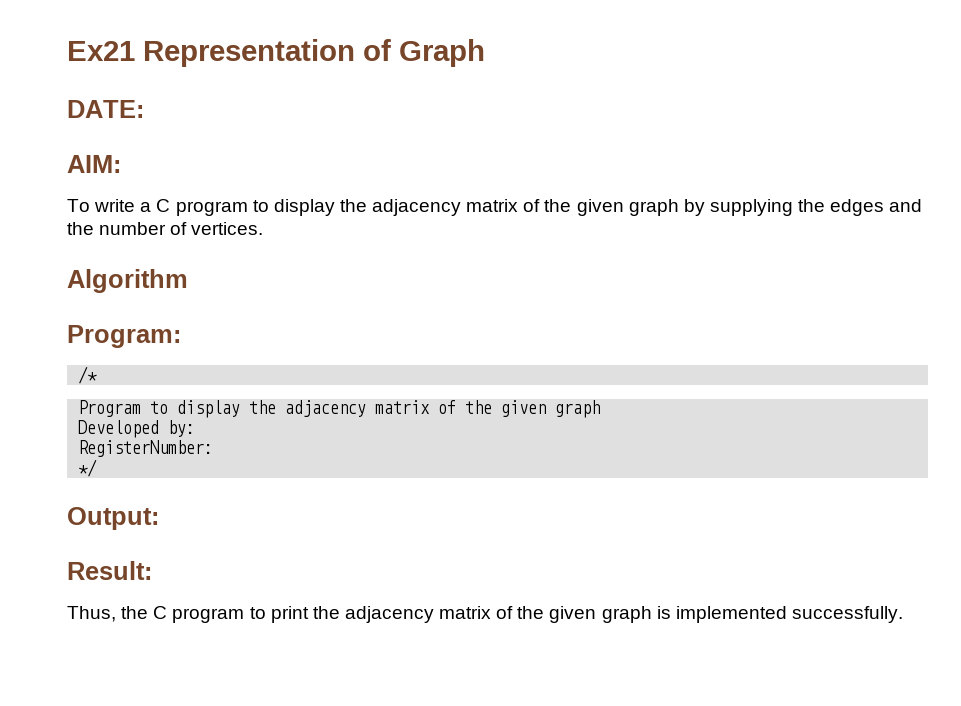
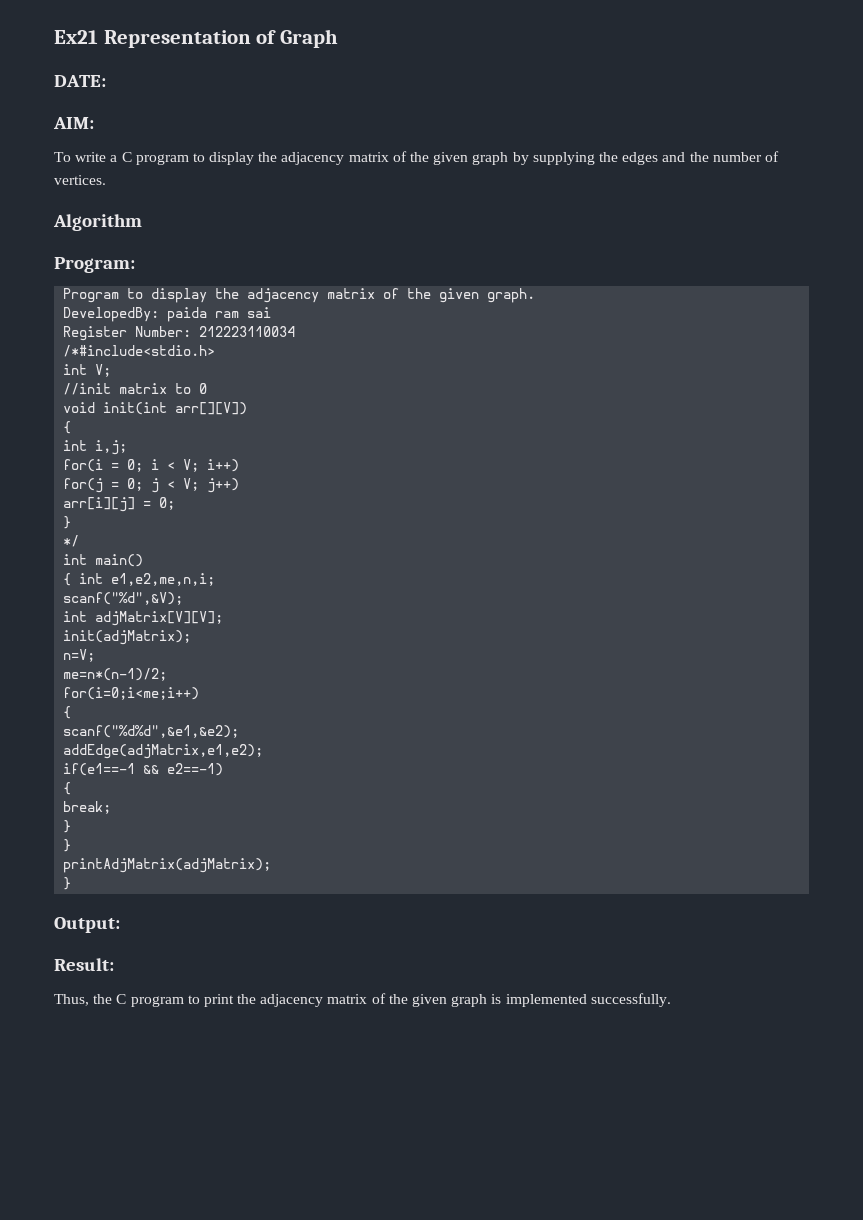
[78,366,98,384] // /* -> (135, 265) none
[555,400,601,418] [78,420,196,438] [78,440,214,457] [78,459,98,477] graph // Developed by: // RegisterNumber: // */ -> [487,288,536,303] [63,307,272,322] [63,326,296,341] [63,345,216,357] [63,364,112,377] [63,383,208,395] [63,402,248,415] [63,421,72,434] [63,440,128,455] [63,459,240,472] [63,478,240,493] [63,497,176,512] [63,516,72,529] [63,535,80,547] [63,554,144,567] [63,573,216,586] [63,592,184,605] [63,611,224,626] [63,630,192,645] [63,649,96,662] [63,668,168,681] [63,687,200,700] [63,706,72,719] [63,725,240,738] [63,744,264,759] [63,763,224,776] [63,782,72,795] [63,801,112,814] [63,820,72,833] [63,839,72,852] [63,858,272,873] [63,877,72,890] graph. // DevelopedBy: paida ram sai // Register Number: 212223110034 // /*#include<stdio.h> // int V; // //init matrix to 0 // void init(int arr[][V]) // { // int i,j; // for(i = 0; i < V; i++) // for(j = 0; j < V; j++) // arr[i][j] = 0; // } // */ // int main() // { int e1,e2,me,n,i; // scanf("%d",&V); // int adjMatrix[V][V]; // init(adjMatrix); // n=V; // me=n*(n-1)/2; // for(i=0;i<me;i++) // { // scanf("%d%d",&e1,&e2); // addEdge(adjMatrix,e1,e2); // if(e1==-1 && e2==-1) // { // break; // } // } // printAdjMatrix(adjMatrix); // }

